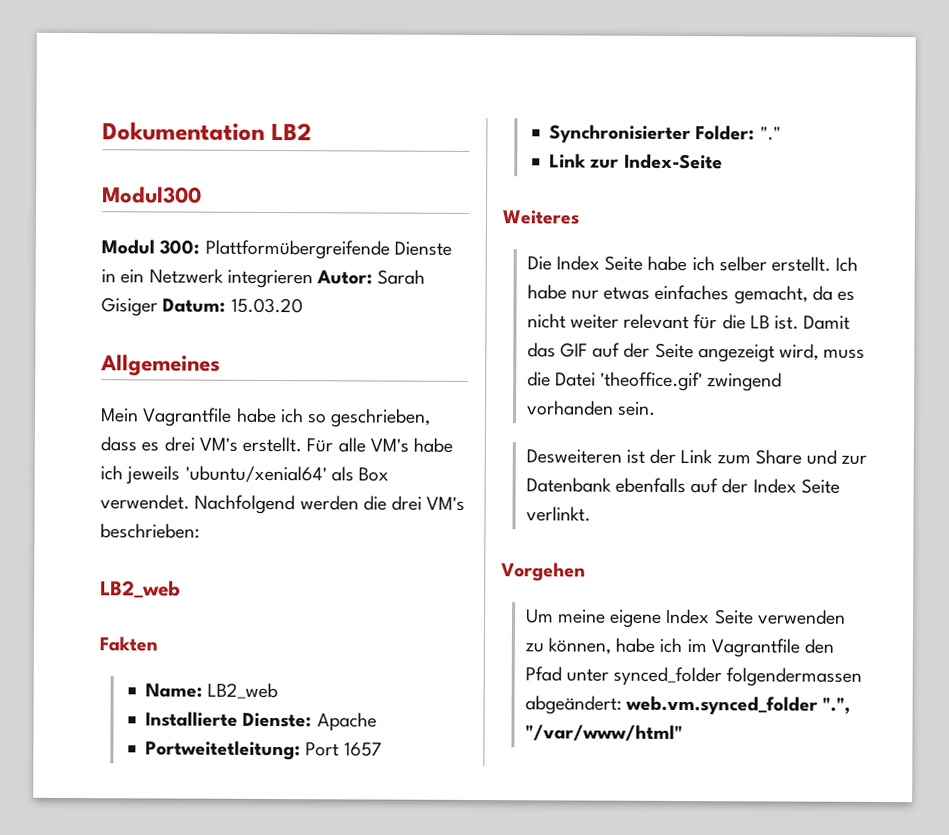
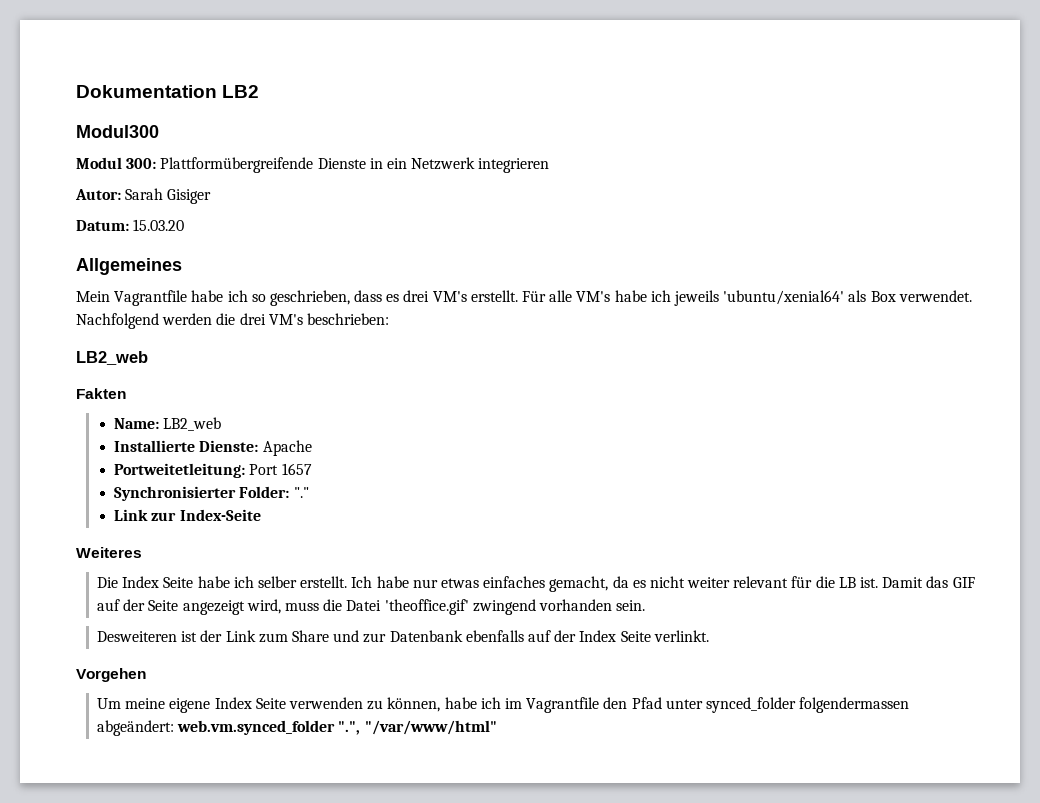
(313, 279) none -> (550, 165) //
(158, 307) none -> (212, 196) //

